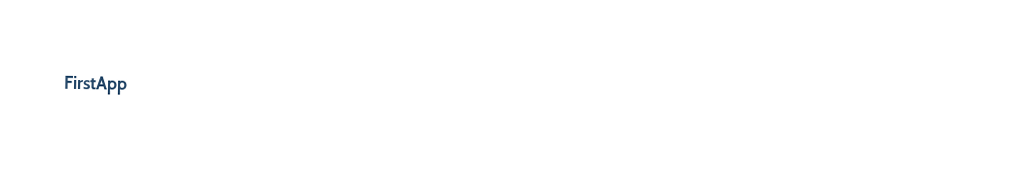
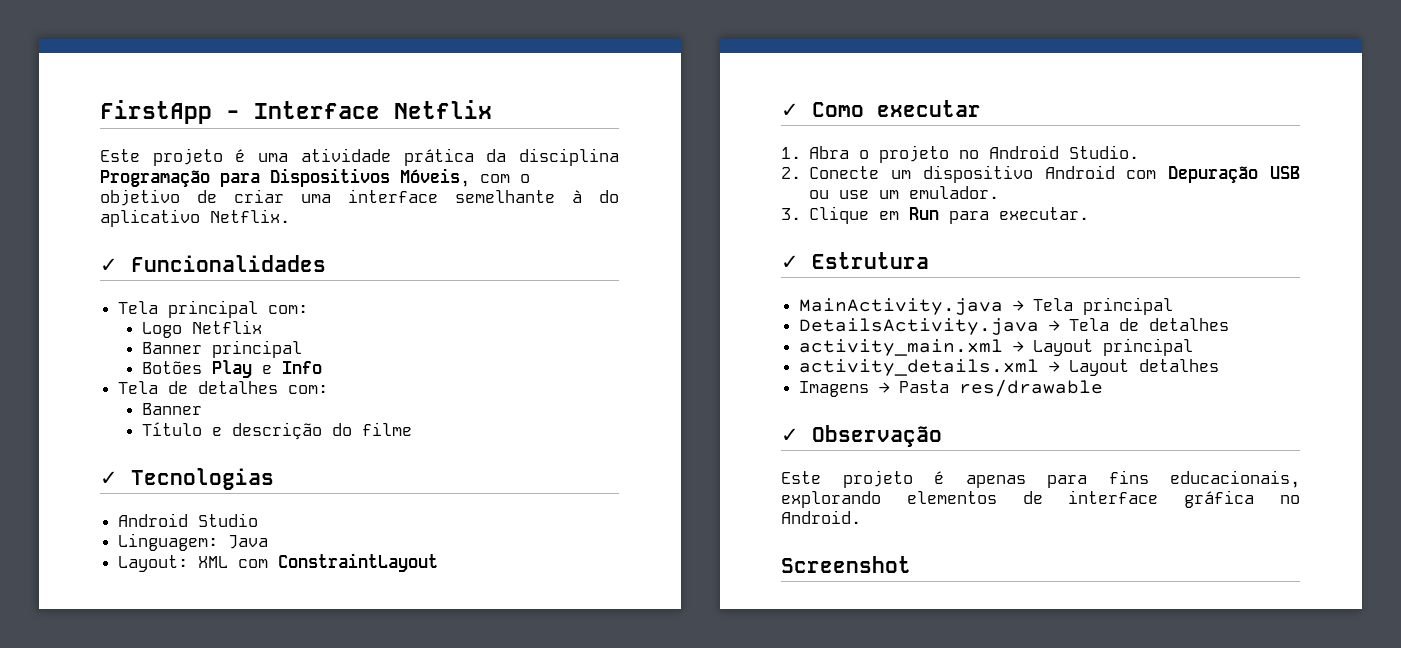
(128, 85) none -> [226,100,492,119] [100,148,619,166] [100,168,530,187] [100,189,619,206] [100,209,290,227] [100,255,326,272] [118,300,309,318] [141,320,262,338] [141,340,302,358] [141,360,322,378] [118,381,329,394] [141,403,202,415] [141,422,412,440] [100,468,274,490] [118,513,259,527] [118,533,269,551] [118,553,439,572] [781,100,981,117] [781,145,1140,163] [781,165,1300,183] [809,186,1000,199] [781,206,1090,224] [781,252,929,269] [799,297,1174,315] [799,318,1230,335] [799,338,1194,356] [799,359,1220,376] [799,379,1104,397] [781,425,942,447] [781,470,1300,488] [781,490,1300,508] [781,510,861,524] [781,556,911,573] - Interface Netflix // Este projeto é uma atividade prática da disciplina Programação para Dispositivos Móveis, com o objetivo de criar uma interface semelhante à do aplicativo Netflix. // ✓ Funcionalidades // Tela principal com: // Logo Netflix // Banner principal // Botões Play e Info // Tela de detalhes com: // Banner // Título e descrição do filme // ✓ Tecnologias // Android Studio // Linguagem: Java // Layout: XML com ConstraintLayout // ✓ Como executar // 1. Abra o projeto no Android Studio. // 2. Conecte um dispositivo Android com Depuração USB ou use um emulador. // 3. Clique em Run para executar. // ✓ Estrutura // MainActivity.java → Tela principal // DetailsActivity.java → Tela de detalhes // activity_main.xml → Layout principal // activity_details.xml → Layout detalhes // Imagens → Pasta res/drawable // ✓ Observação // Este projeto é apenas para fins educacionais, explorando elementos de interface gráfica no Android. // Screenshot

